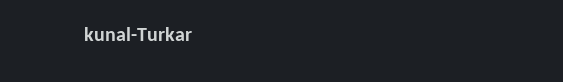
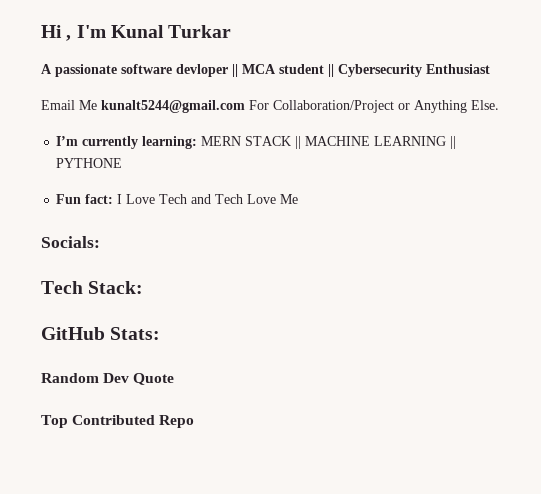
[84,27,192,41] kunal-Turkar -> [41,25,232,41] [41,64,490,77] [41,100,499,113] [56,136,457,149] [56,158,123,168] [56,194,299,204] [41,236,100,248] [41,281,144,294] [41,327,161,340] [41,373,175,385] [41,415,195,428] Hi , I'm Kunal Turkar // A passionate software devloper || MCA student || Cybersecurity Enthusiast // Email Me kunalt5244@gmail.com For Collaboration/Project or Anything Else. // I’m currently learning: MERN STACK || MACHINE LEARNING || PYTHONE // Fun fact: I Love Tech and Tech Love Me // Socials: // Tech Stack: // GitHub Stats: // Random Dev Quote // Top Contributed Repo

